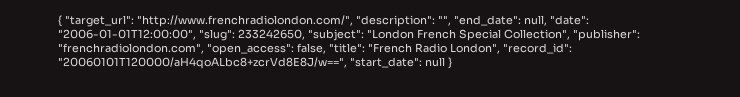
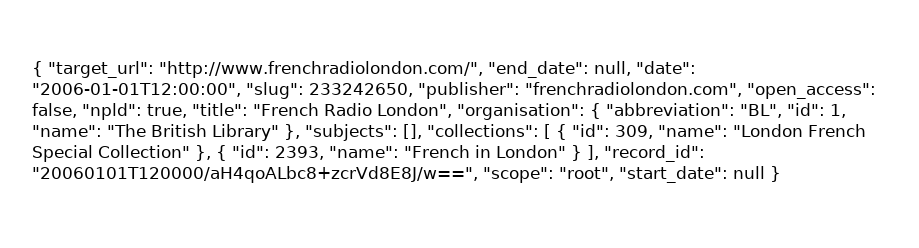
[356,15,451,27] "description": "", -> (483, 69) none
[308,29,570,41] "subject": "London French Special Collection", -> (413, 90) none
(326, 48) none -> [82,103,187,120] "npld": true,
[503,43,572,54] [58,57,347,69] "record_id": "20060101T120000/aH4qoALbc8+zcrVd8E8J/w==", -> [456,103,846,120] [32,124,866,141] [32,145,705,162] [32,166,614,183] "organisation": { "abbreviation": "BL", "id": 1, "name": "The British Library" }, "subjects": [], "collections": [ { "id": 309, "name": "London French Special Collection" }, { "id": 2393, "name": "French in London" } ], "record_id": "20060101T120000/aH4qoALbc8+zcrVd8E8J/w==", "scope": "root",

